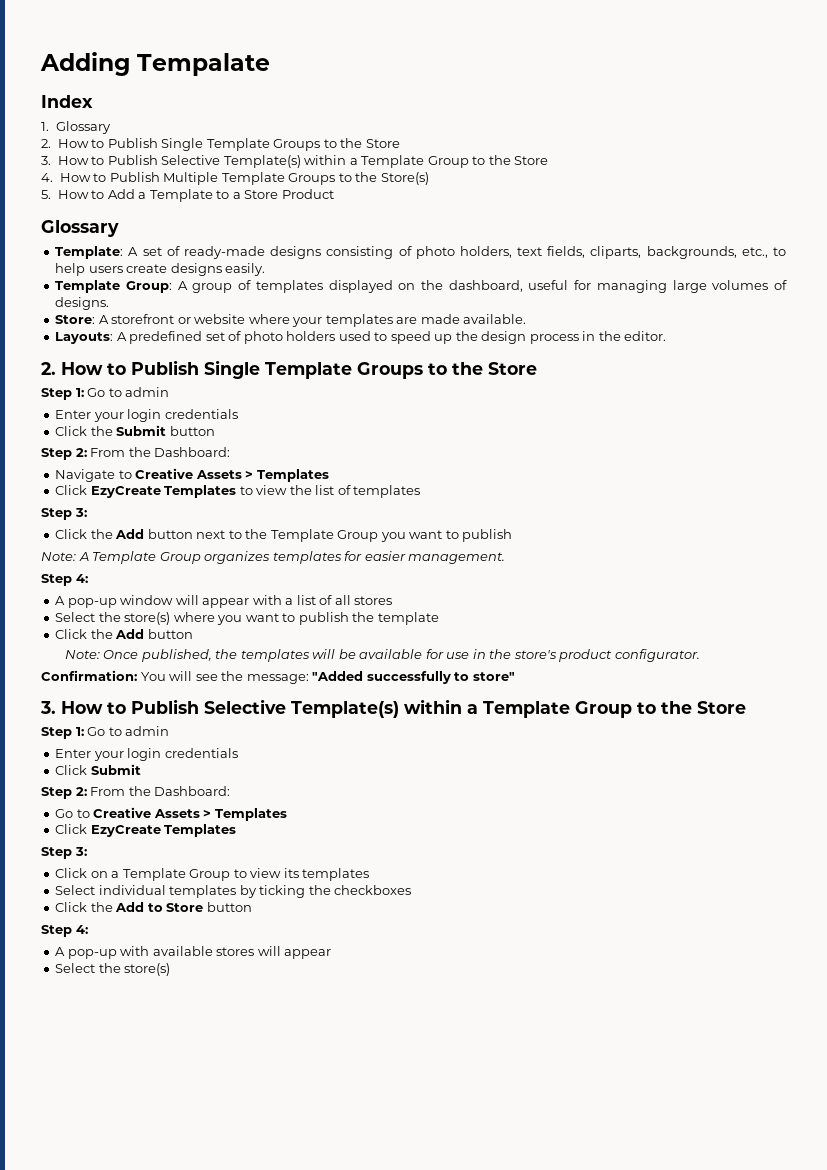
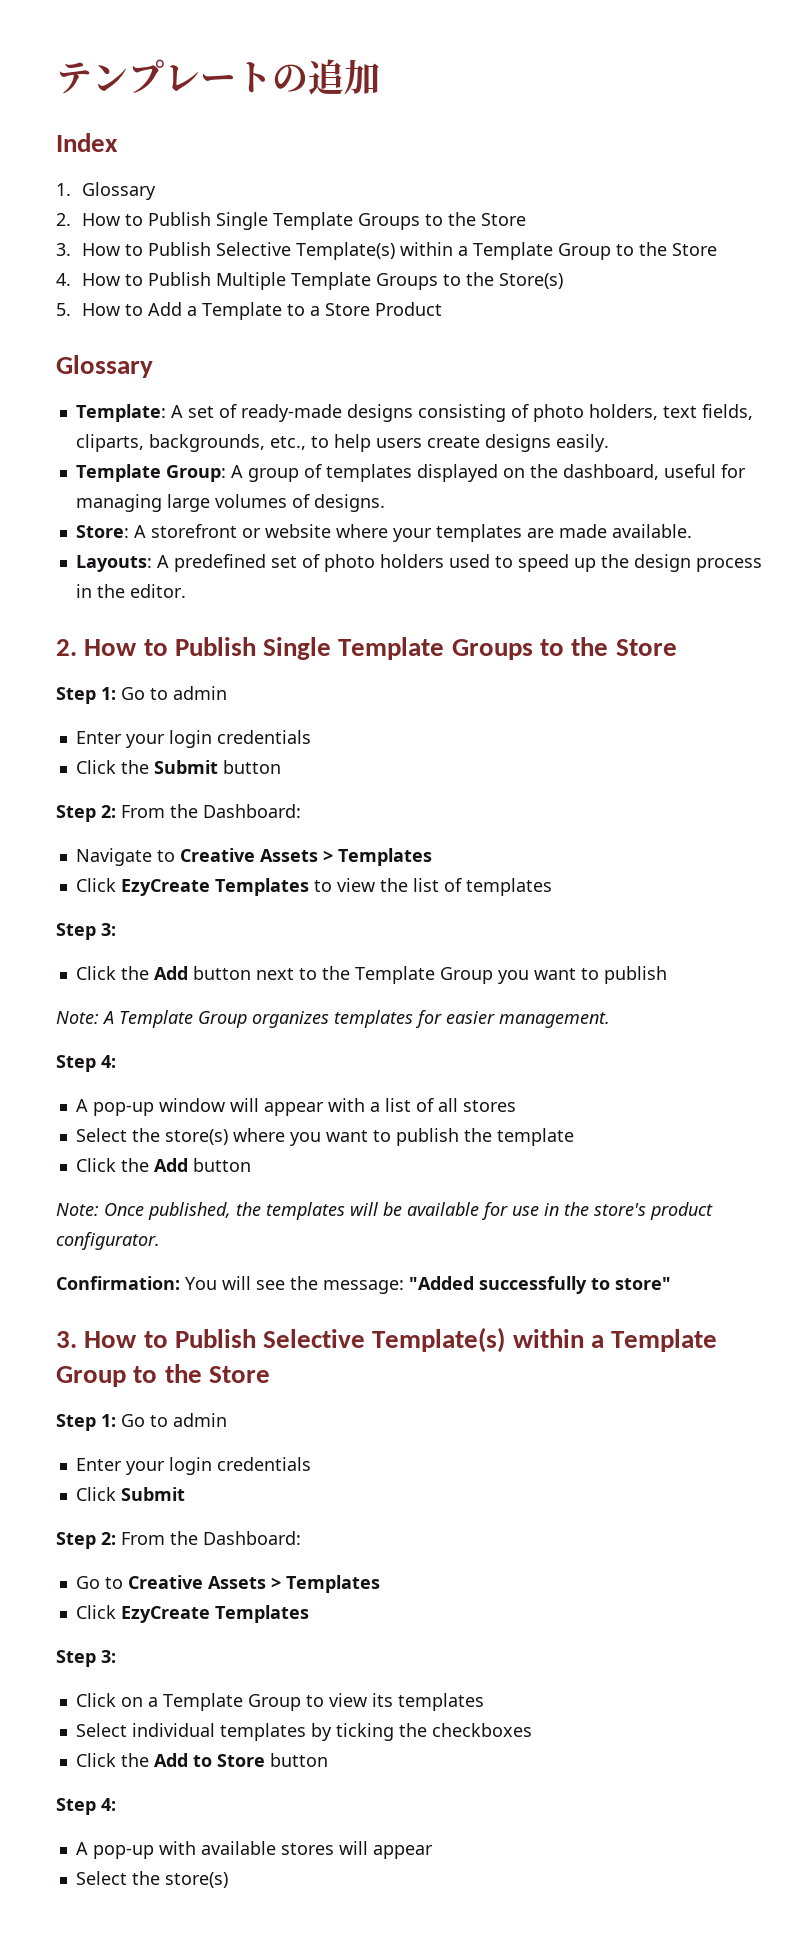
[40,52,270,76] Adding Tempalate -> [56,59,380,95] テンプレートの追加

